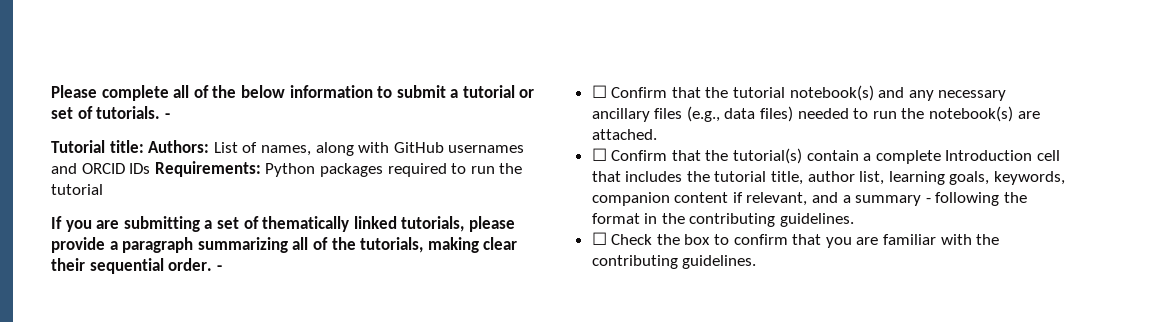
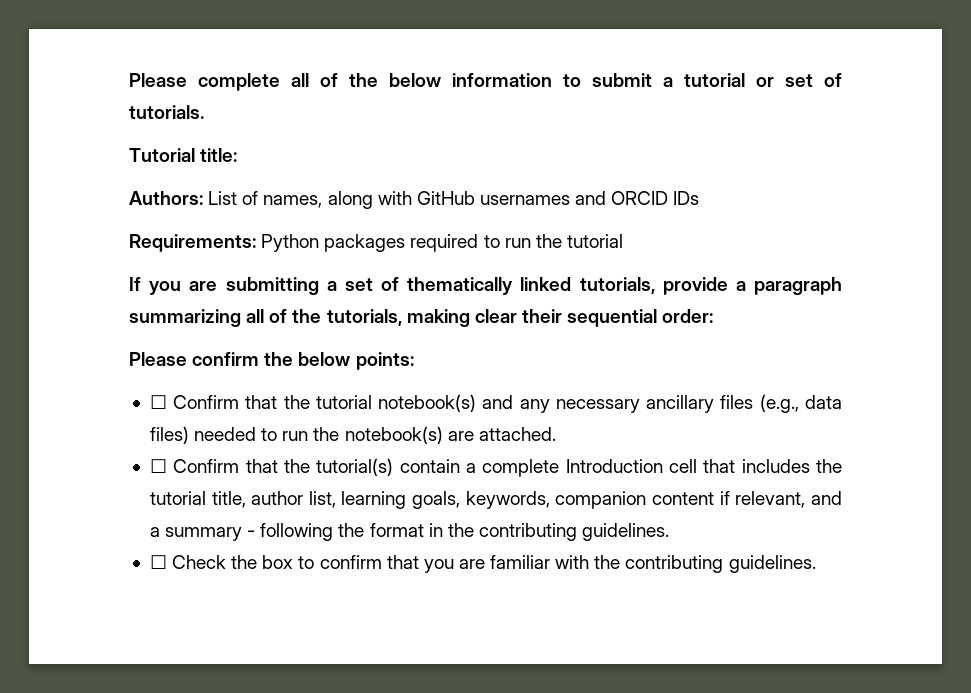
[164,113,170,119] - -> (204, 112) none
(144, 146) none -> (238, 155) //
(151, 168) none -> (700, 198) //
[468,216,515,232] please -> (655, 285) none
[168,258,222,271] order. - -> [662,309,714,323] [129,352,414,370] order: // Please confirm the below points:

